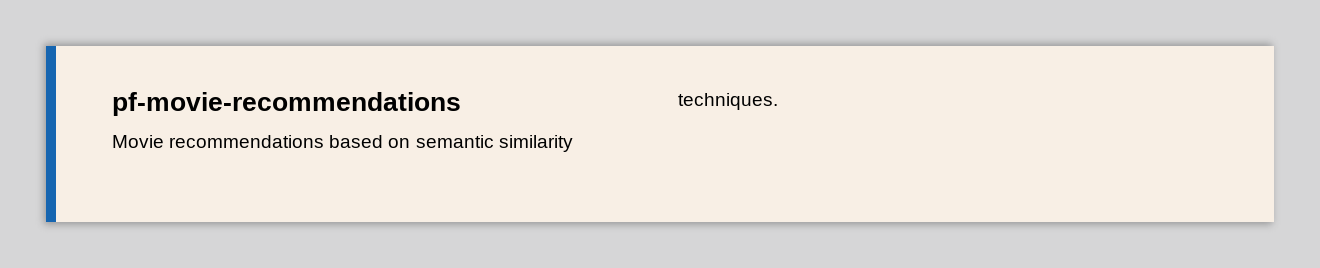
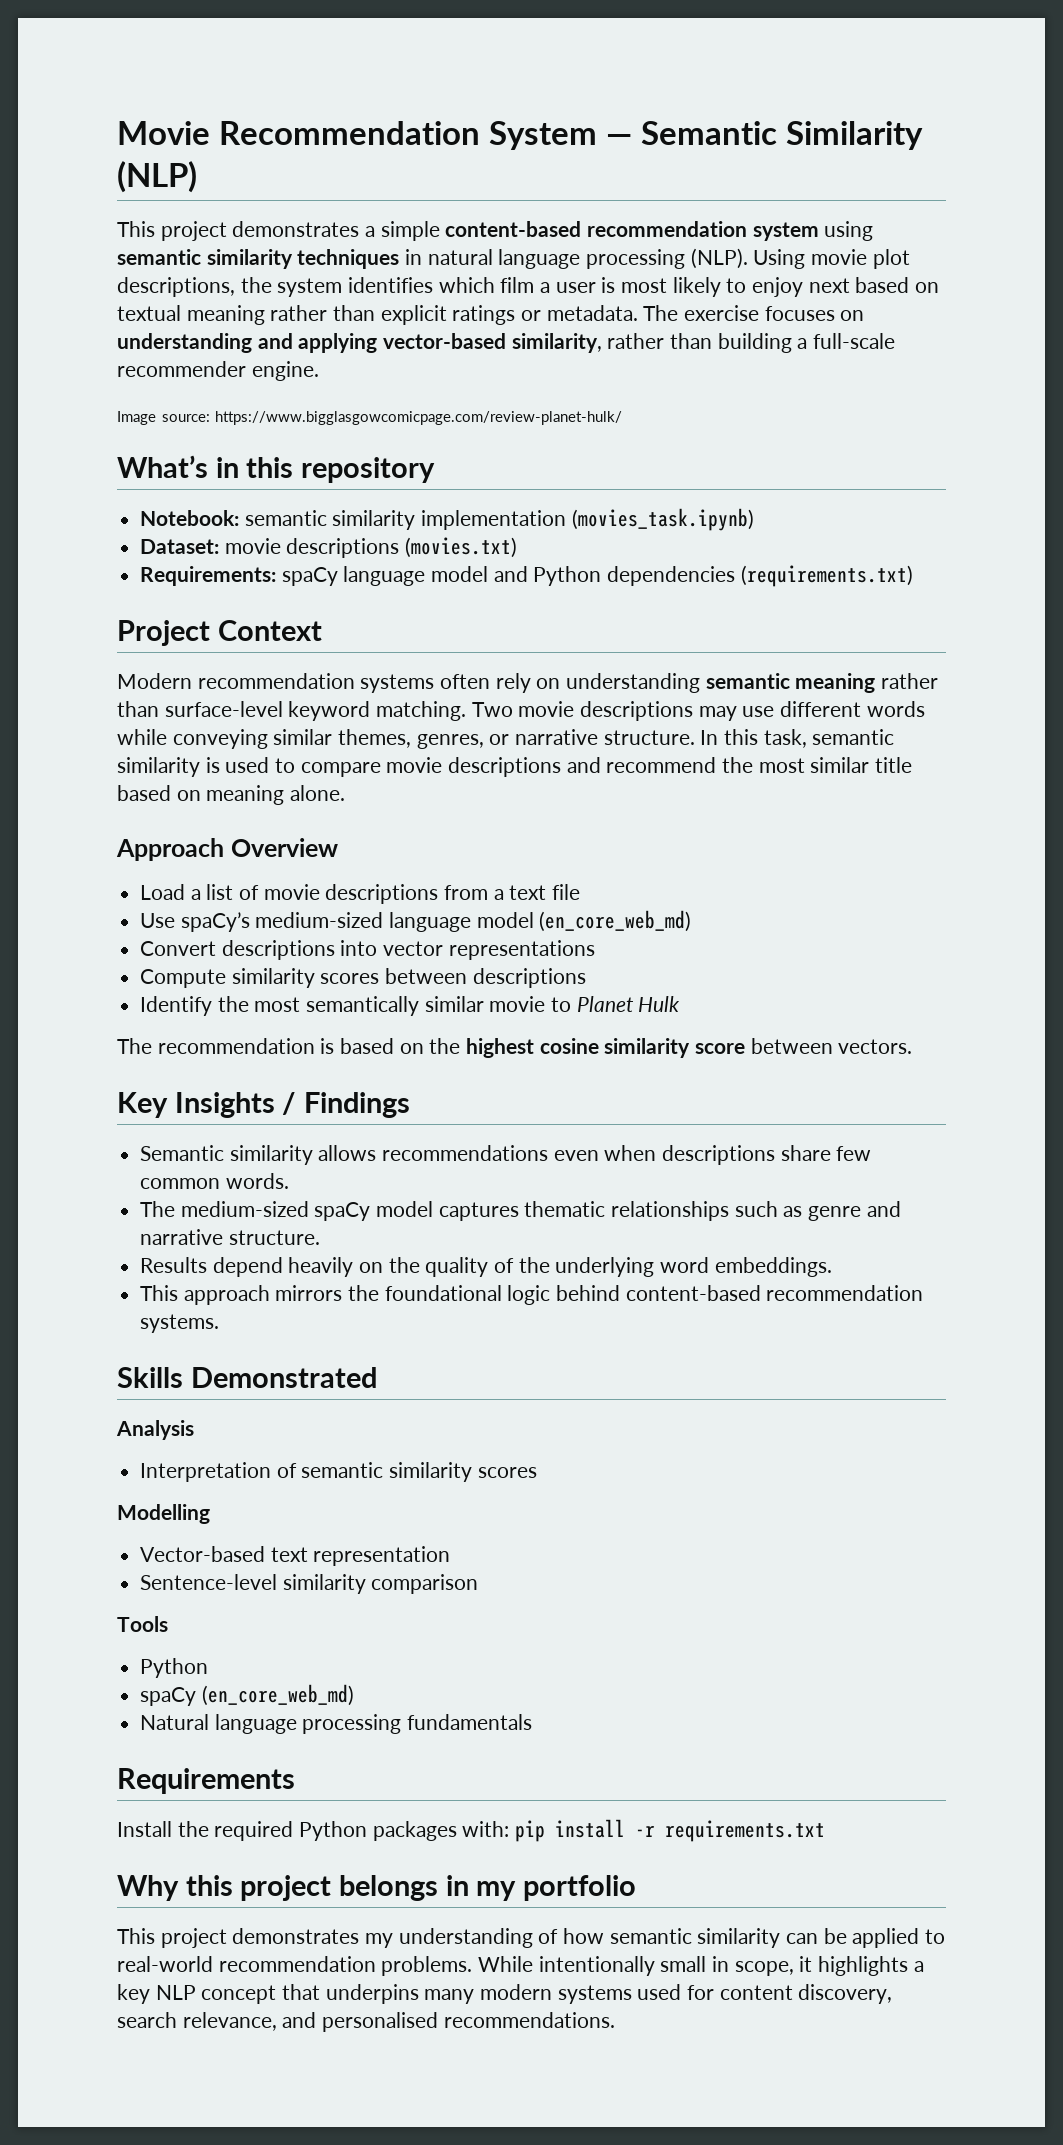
[112,92,461,116] [112,135,573,152] [678,93,778,110] pf-movie-recommendations // Movie recommendations based on semantic similarity techniques. -> [117,121,923,150] [117,161,197,193] [117,221,874,241] [117,248,910,269] [117,277,940,297] [117,305,865,325] [117,333,896,353] [117,361,319,381] [117,411,623,425] [117,455,436,483] [140,508,754,531] [140,537,518,558] [140,565,913,587] [117,620,322,646] [117,673,939,693] [117,701,925,721] [117,729,895,749] [117,757,913,777] [117,785,346,805] [116,838,338,861] [140,884,581,904] [140,910,692,932] [140,940,595,960] [140,968,586,988] [140,996,681,1016] [117,1038,913,1058] [117,1092,411,1118] [140,1145,872,1165] [140,1173,289,1189] [140,1201,901,1221] [140,1229,320,1245] [140,1257,832,1277] [140,1285,924,1305] [140,1314,220,1333] [117,1367,377,1388] [116,1420,194,1440] [140,1462,537,1482] [117,1504,210,1524] [140,1546,451,1566] [140,1574,479,1594] [117,1616,168,1632] [140,1658,209,1678] [140,1684,354,1706] [140,1714,533,1734] [117,1768,295,1794] [117,1819,826,1842] [117,1875,637,1901] [117,1928,946,1948] [117,1956,924,1976] [117,1984,893,2004] [117,2012,615,2032] Movie Recommendation System — Semantic Similarity (NLP) // This project demonstrates a simple content-based recommendation system using semantic similarity techniques in natural language processing (NLP). Using movie plot descriptions, the system identifies which film a user is most likely to enjoy next based on textual meaning rather than explicit ratings or metadata. The exercise focuses on understanding and applying vector-based similarity, rather than building a full-scale recommender engine. // Image source: https://www.bigglasgowcomicpage.com/review-planet-hulk/ // What’s in this repository // Notebook: semantic similarity implementation (movies_task.ipynb) // Dataset: movie descriptions (movies.txt) // Requirements: spaCy language model and Python dependencies (requirements.txt) // Project Context // Modern recommendation systems often rely on understanding semantic meaning rather than surface-level keyword matching. Two movie descriptions may use different words while conveying similar themes, genres, or narrative structure. In this task, semantic similarity is used to compare movie descriptions and recommend the most similar title based on meaning alone. // Approach Overview // Load a list of movie descriptions from a text file // Use spaCy’s medium-sized language model (en_core_web_md) // Convert descriptions into vector representations // Compute similarity scores between descriptions // Identify the most semantically similar movie to Planet Hulk // The recommendation is based on the highest cosine similarity score between vectors. // Key Insights / Findings // Semantic similarity allows recommendations even when descriptions share few common words. // The medium-sized spaCy model captures thematic relationships such as genre and narrative structure. // Results depend heavily on the quality of the underlying word embeddings. // This approach mirrors the foundational logic behind content-based recommendation systems. // Skills Demonstrated // Analysis // Interpretation of semantic similarity scores // Modelling // Vector-based text representation // Sentence-level similarity comparison // Tools // Python // spaCy (en_core_web_md) // Natural language processing fundamentals // Requirements // Install the required Python packages with: pip install -r requirements.txt // Why this project belongs in my portfolio // This project demonstrates my understanding of how semantic similarity can be applied to real-world recommendation problems. While intentionally small in scope, it highlights a key NLP concept that underpins many modern systems used for content discovery, search relevance, and personalised recommendations.

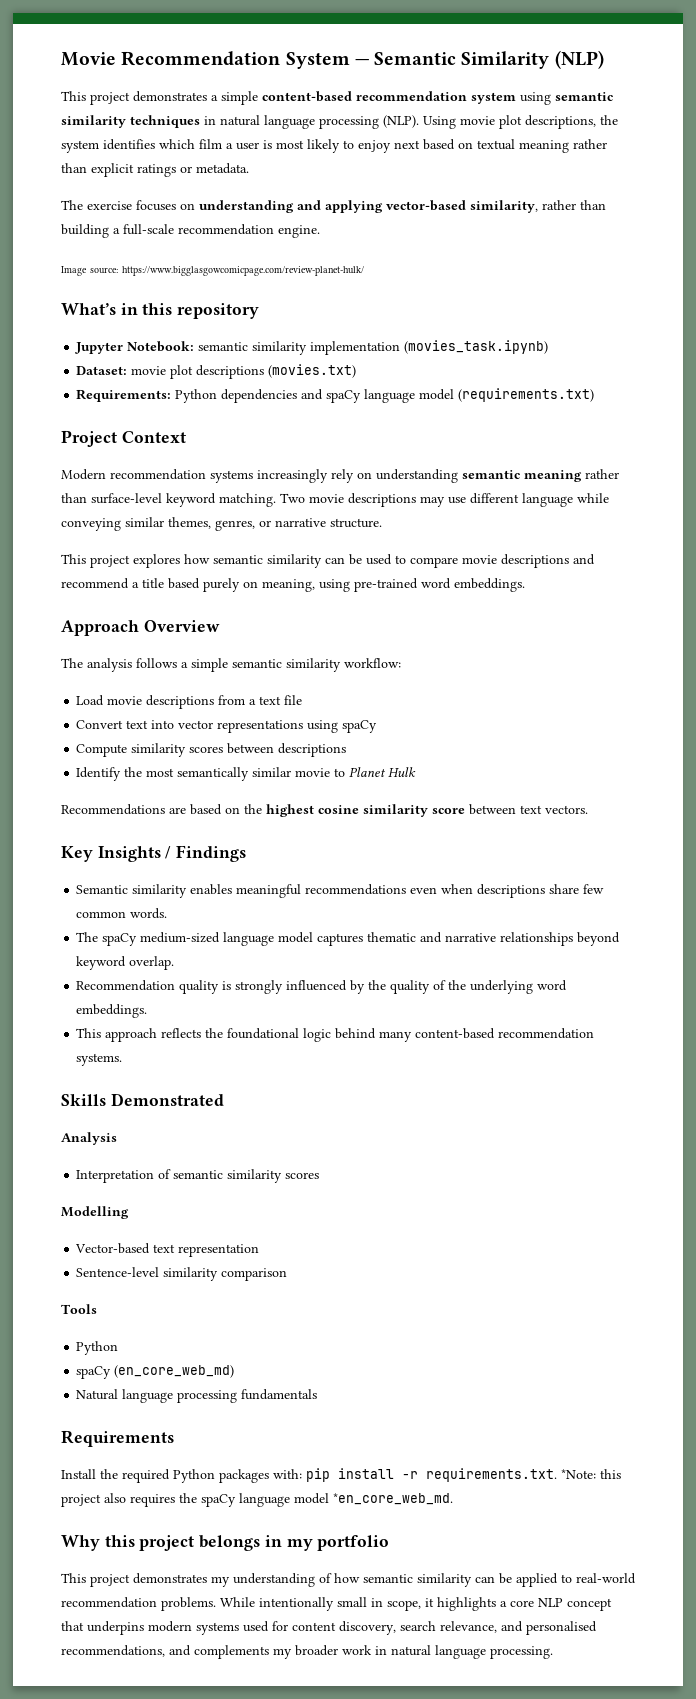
(638, 313) none -> (249, 168) //
[117,361,246,377] recommender -> [178,224,274,235] recommendation
(436, 470) none -> [75,342,124,354] Jupyter
(281, 546) none -> [170,365,194,379] plot
[281,566,736,586] spaCy language model and Python dependencies -> [175,389,455,403] Python dependencies and spaCy language model
[440,674,491,689] often -> [257,469,328,483] increasingly
[866,701,925,717] words -> [522,493,573,507] language
[700,729,895,748] [117,757,220,777] In this task, semantic similarity is -> [61,554,362,568] // This project explores how semantic similarity can be
[722,757,913,773] [117,785,346,805] [116,838,338,861] [140,884,260,900] the most similar title based on meaning alone. // Approach Overview // Load a list of -> [132,578,525,592] [61,620,220,636] [61,658,401,672] [76,695,105,706] a title based purely on meaning, using pre-trained word embeddings. // Approach Overview // The analysis follows a simple semantic similarity workflow: // Load
[140,910,692,932] // Use spaCy’s medium-sized language model (en_core_web_md) -> (303, 700) none
[221,940,335,960] descriptions -> [126,720,149,729] text
(595, 950) none -> [307,720,378,733] using spaCy
[117,1038,335,1054] The recommendation is -> [61,804,186,815] Recommendations are
(833, 1046) none -> [520,805,542,814] text
[318,1145,377,1161] allows -> [190,884,302,898] enables meaningful
[180,1201,901,1221] [140,1229,320,1245] [140,1257,384,1277] medium-sized spaCy model captures thematic relationships such as genre and narrative structure. // Results depend heavily on -> [102,932,621,946] [76,956,175,970] [76,980,366,994] spaCy medium-sized language model captures thematic and narrative relationships beyond keyword overlap. // Recommendation quality is strongly influenced by
[275,1285,343,1301] mirrors -> [161,1028,202,1038] reflects
(621, 1293) none -> [379,1031,413,1042] many
[665,1820,826,1842] requirements.txt -> [426,1468,621,1482] [61,1493,453,1507] requirements.txt. *Note: this project also requires the spaCy language model *en_core_web_md.
[117,1984,150,2004] key -> [510,1600,534,1607] core
[424,1989,475,2004] many -> (144, 1628) none
[443,2012,615,2028] recommendations. -> [61,1645,553,1659] recommendations, and complements my broader work in natural language processing.

